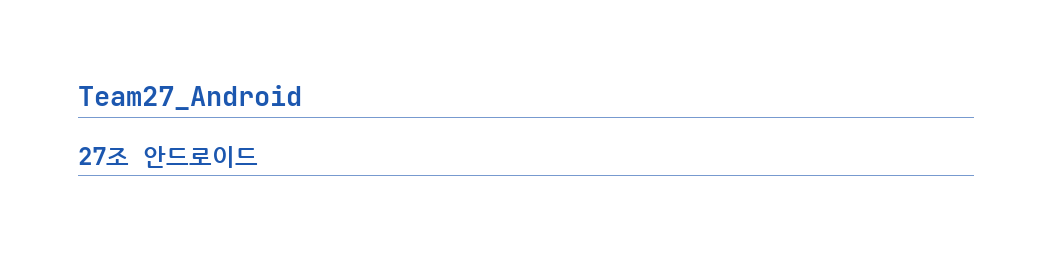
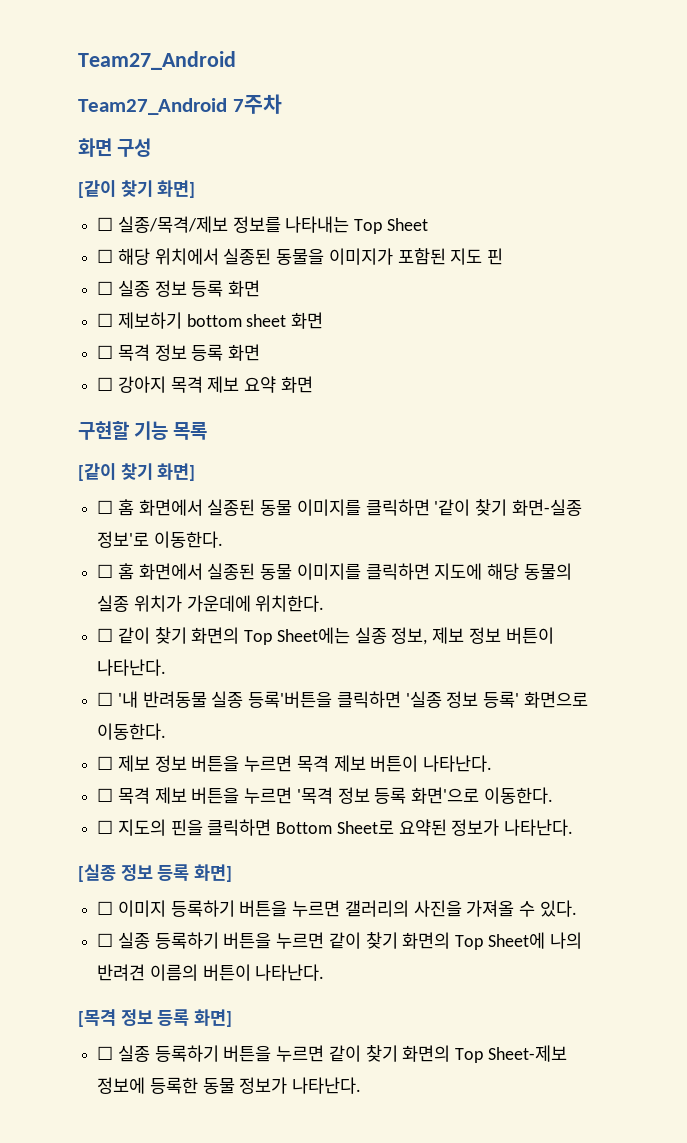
[78,146,258,168] 27조 안드로이드 -> [78,94,282,115] [78,138,152,157] [78,180,196,198] [97,216,428,234] [97,248,504,265] [97,280,261,297] [97,312,324,329] [97,344,261,361] [97,376,313,393] [78,421,208,440] [78,463,196,481] [97,499,582,516] [97,531,223,548] [97,563,572,580] [97,595,325,612] [97,627,554,645] [97,659,167,676] [97,691,588,708] [97,723,167,740] [97,755,493,772] [97,787,553,804] [97,819,574,836] [78,864,233,882] [97,900,577,917] [97,932,582,950] [97,964,325,981] [78,1009,233,1027] [97,1045,567,1063] [97,1077,362,1094] Team27_Android 7주차 // 화면 구성 // [같이 찾기 화면] // ☐ 실종/목격/제보 정보를 나타내는 Top Sheet // ☐ 해당 위치에서 실종된 동물을 이미지가 포함된 지도 핀 // ☐ 실종 정보 등록 화면 // ☐ 제보하기 bottom sheet 화면 // ☐ 목격 정보 등록 화면 // ☐ 강아지 목격 제보 요약 화면 // 구현할 기능 목록 // [같이 찾기 화면] // ☐ 홈 화면에서 실종된 동물 이미지를 클릭하면 '같이 찾기 화면-실종 정보'로 이동한다. // ☐ 홈 화면에서 실종된 동물 이미지를 클릭하면 지도에 해당 동물의 실종 위치가 가운데에 위치한다. // ☐ 같이 찾기 화면의 Top Sheet에는 실종 정보, 제보 정보 버튼이 나타난다. // ☐ '내 반려동물 실종 등록'버튼을 클릭하면 '실종 정보 등록' 화면으로 이동한다. // ☐ 제보 정보 버튼을 누르면 목격 제보 버튼이 나타난다. // ☐ 목격 제보 버튼을 누르면 '목격 정보 등록 화면'으로 이동한다. // ☐ 지도의 핀을 클릭하면 Bottom Sheet로 요약된 정보가 나타난다. // [실종 정보 등록 화면] // ☐ 이미지 등록하기 버튼을 누르면 갤러리의 사진을 가져올 수 있다. // ☐ 실종 등록하기 버튼을 누르면 같이 찾기 화면의 Top Sheet에 나의 반려견 이름의 버튼이 나타난다. // [목격 정보 등록 화면] // ☐ 실종 등록하기 버튼을 누르면 같이 찾기 화면의 Top Sheet-제보 정보에 등록한 동물 정보가 나타난다.

